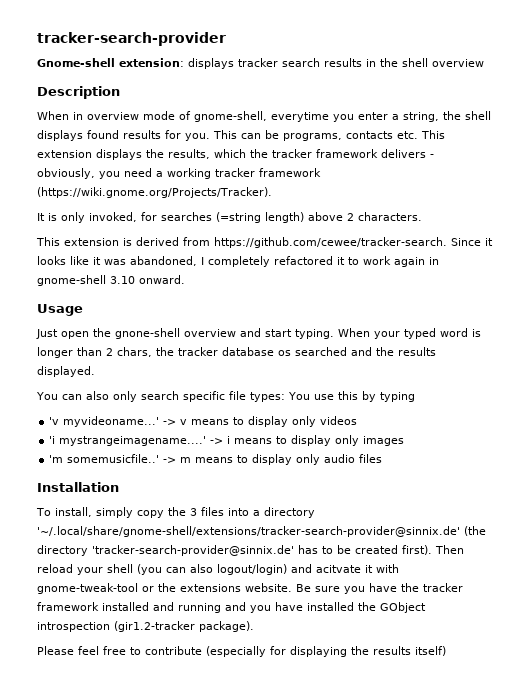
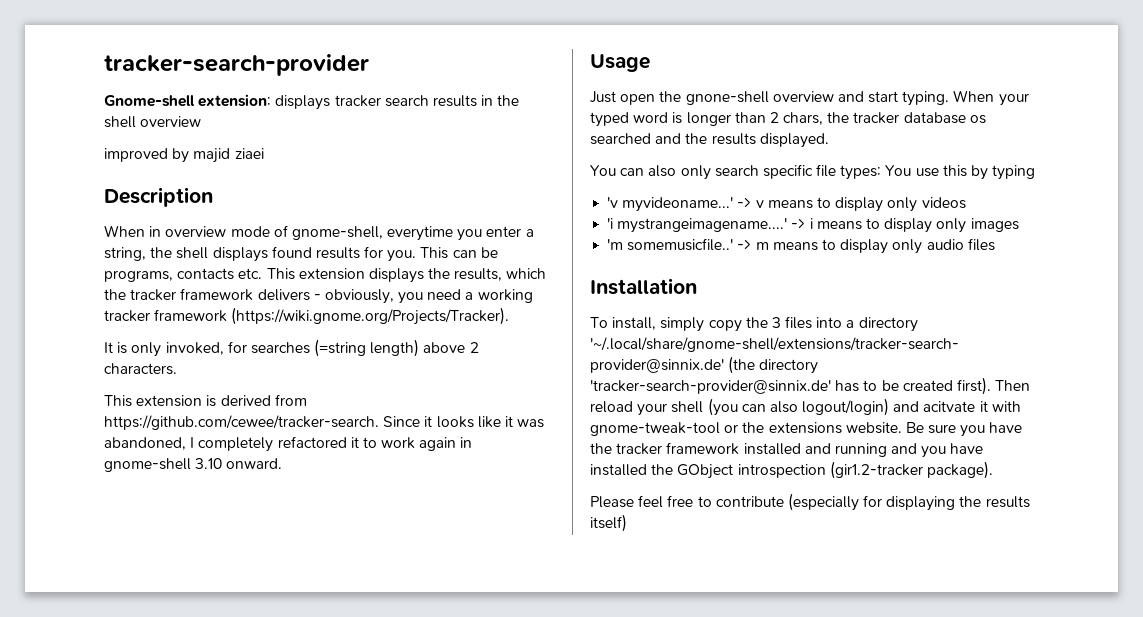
(484, 63) none -> [104,148,264,163] // improved by majid ziaei

